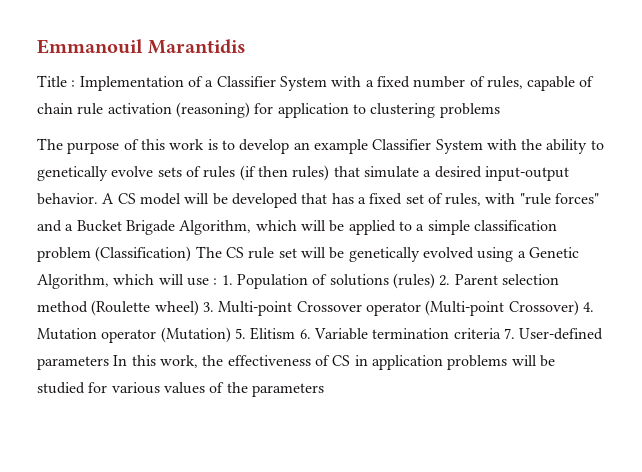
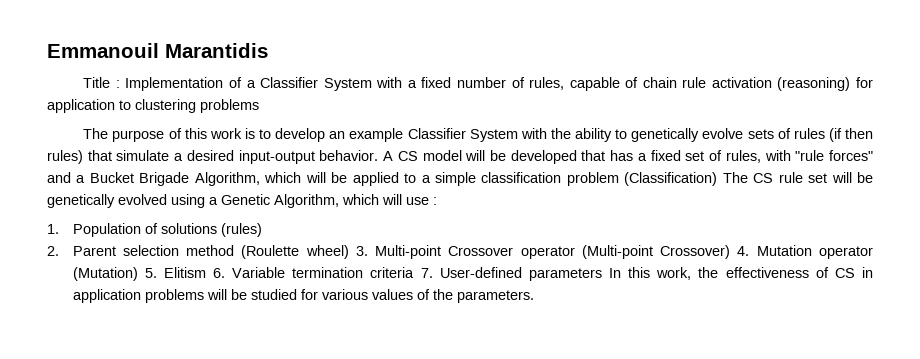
(218, 281) none -> (437, 201) //
(435, 281) none -> (262, 230) //
[251,383,324,397] parameters -> [456,290,534,303] parameters.

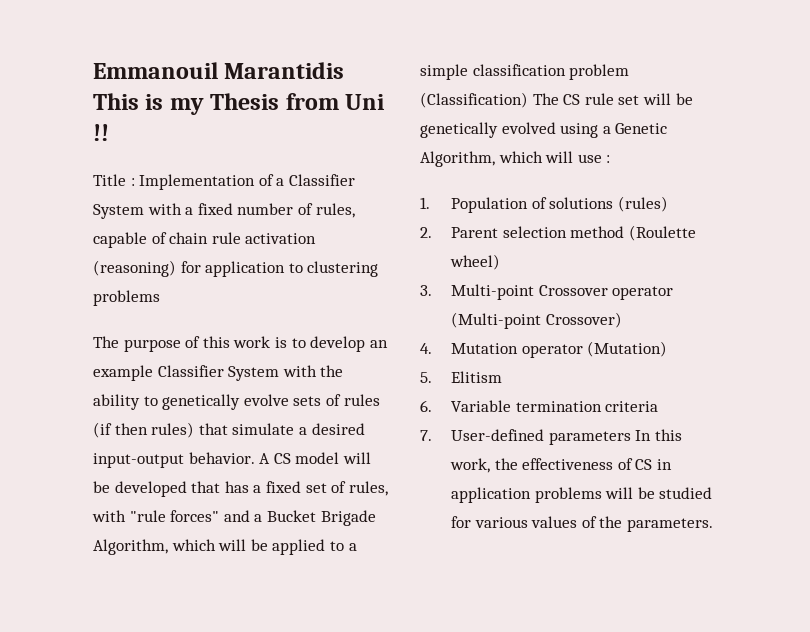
(268, 50) none -> [93,93,386,115] [93,124,109,141] This is my Thesis from Uni !!
(349, 252) none -> (500, 262) //
(731, 252) none -> (622, 320) //
(138, 274) none -> (668, 349) //
(206, 272) none -> (502, 377) //
(415, 272) none -> (659, 406) //

